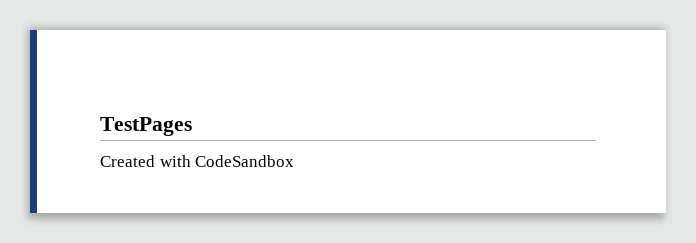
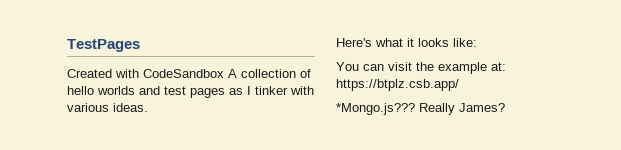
(295, 161) none -> [228,69,311,78] [67,86,314,98] [67,103,148,112] [336,38,477,47] [336,62,506,74] [336,79,459,91] [336,103,505,115] A collection of hello worlds and test pages as I tinker with various ideas. // Here's what it looks like: // You can visit the example at: https://btplz.csb.app/ // *Mongo.js??? Really James?

